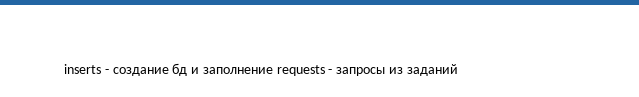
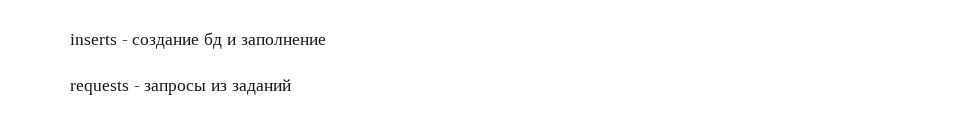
(273, 70) none -> (326, 41) //

